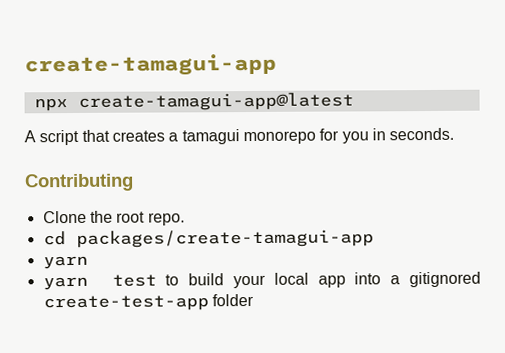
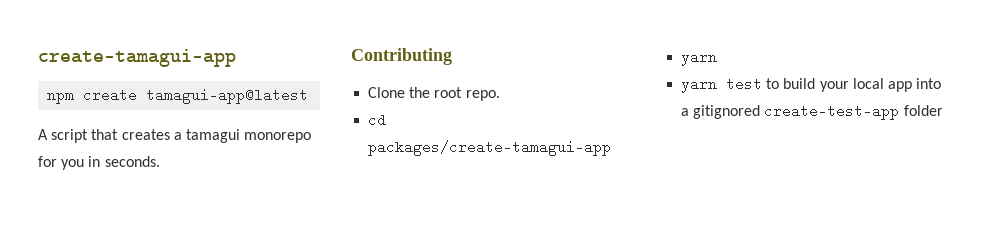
[33,92,354,112] npx create-tamagui-app@latest -> [47,88,309,104] npm create tamagui-app@latest

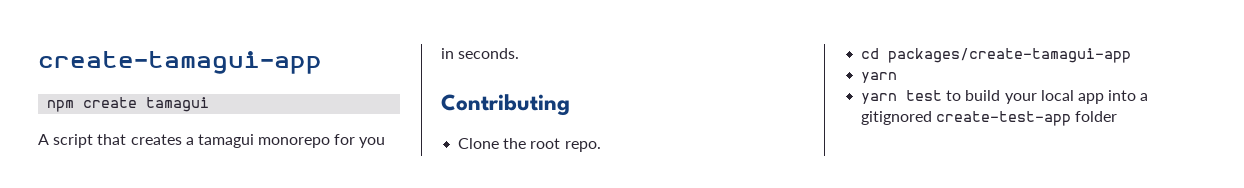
[146,88,309,104] tamagui-app@latest -> [146,97,210,112] tamagui

